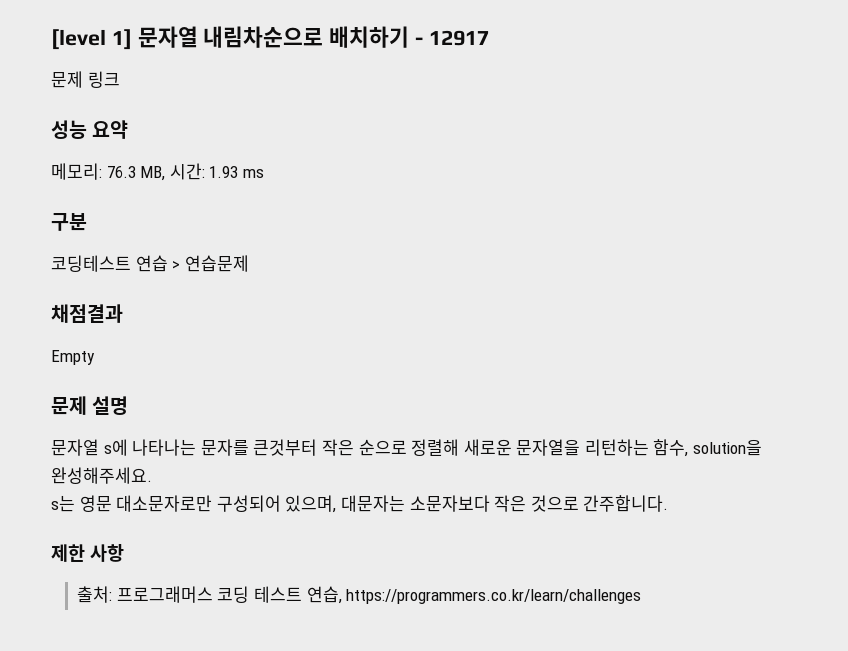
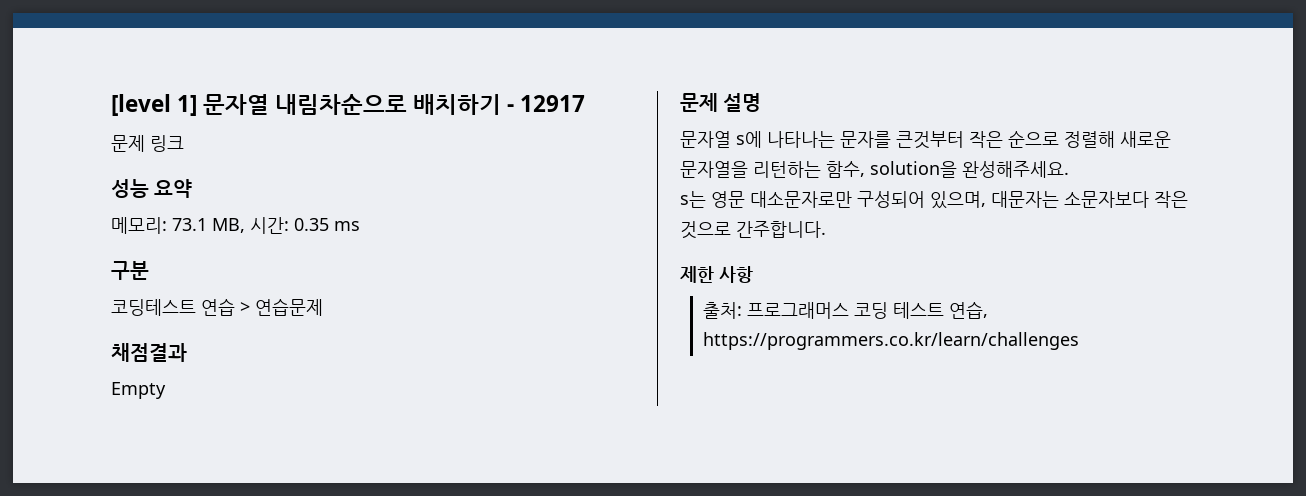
[106,166,136,178] 76.3 -> [172,218,207,231] 73.1
[209,166,239,178] 1.93 -> [294,218,329,231] 0.35

